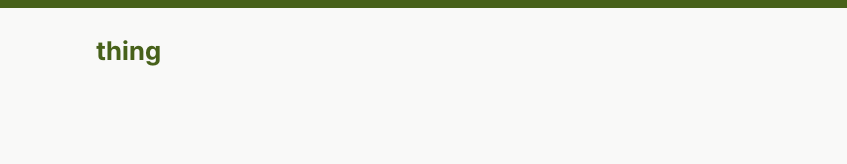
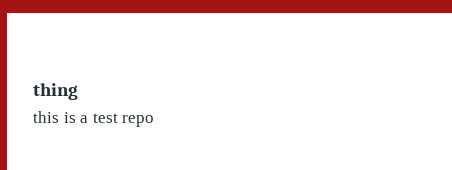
(161, 53) none -> [33,111,155,127] // this is a test repo

